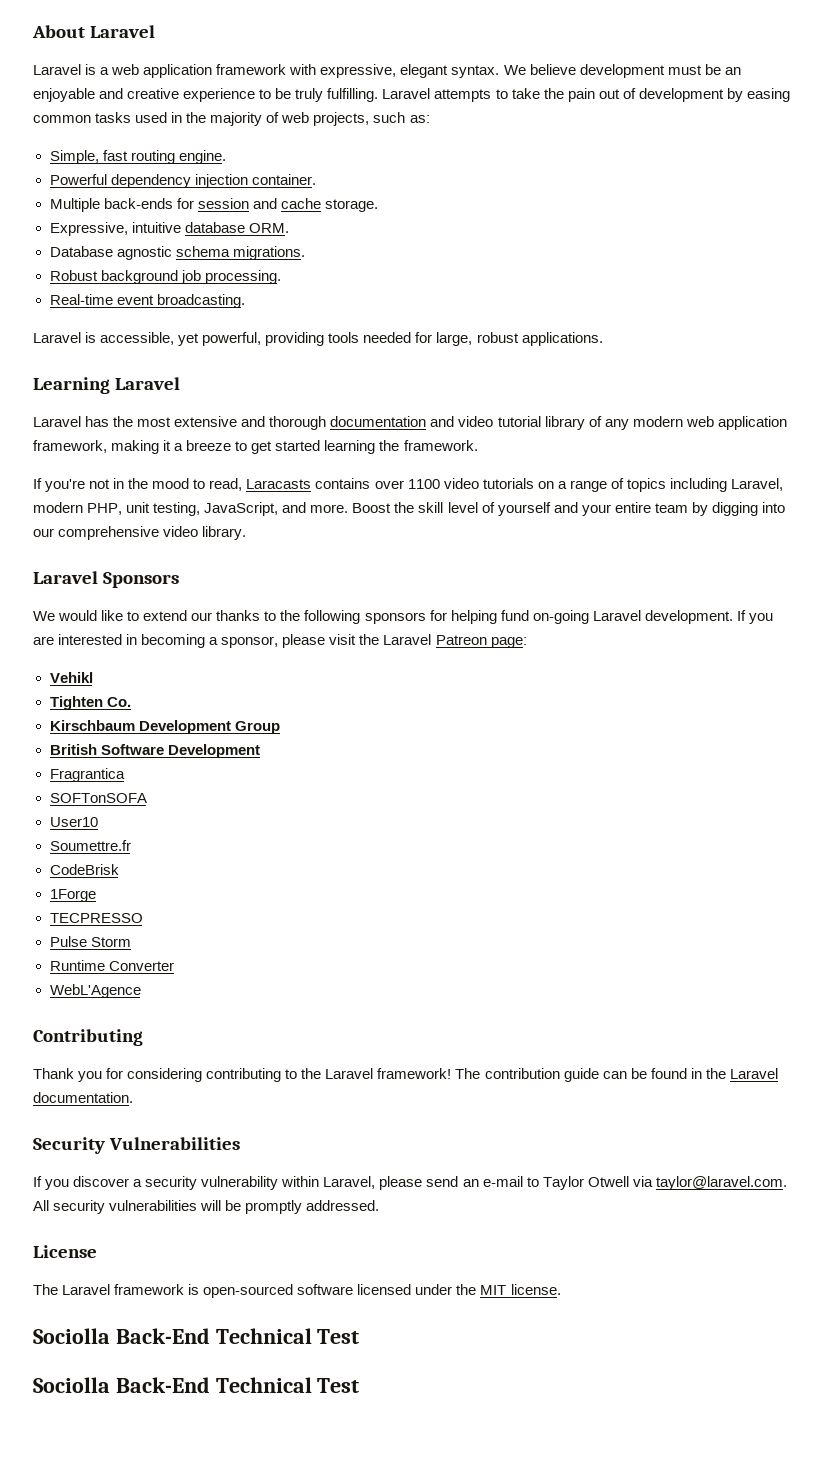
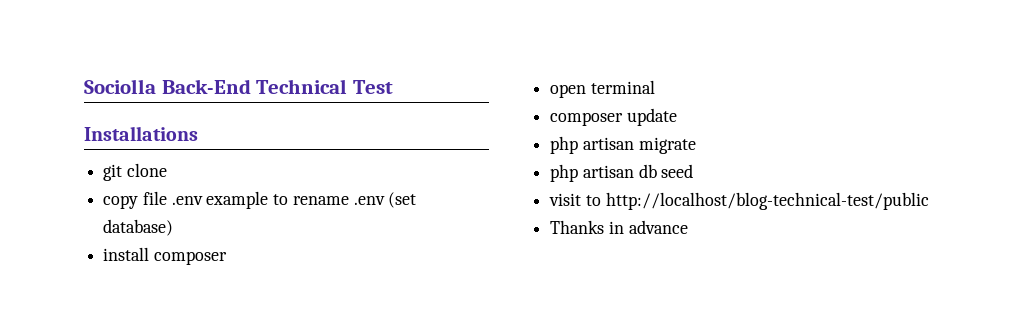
[32,25,156,38] [33,64,741,78] [33,88,790,102] [33,112,430,126] [49,150,226,164] [49,174,316,188] [49,198,378,212] [49,222,289,236] [49,246,305,260] [49,270,281,284] [49,294,245,308] [33,332,603,346] [33,377,181,394] [33,416,787,430] [33,440,478,454] [33,478,783,492] [33,502,785,516] [33,526,247,540] [33,571,180,588] [33,610,773,624] [33,634,527,648] [49,672,93,683] [49,696,131,710] [49,720,280,734] [49,744,260,758] [49,768,125,782] [49,793,147,803] [49,817,98,827] [49,840,131,851] [49,864,119,875] [49,889,96,902] [49,913,143,923] [49,936,131,947] [49,960,174,971] [49,984,141,998] [33,1029,143,1046] [33,1068,778,1082] [33,1092,133,1103] [33,1137,241,1154] [33,1176,787,1190] [33,1200,380,1214] [33,1245,97,1258] [33,1284,561,1298] [33,1328,360,1344] [33,1377,360,1393] About Laravel // Laravel is a web application framework with expressive, elegant syntax. We believe development must be an enjoyable and creative experience to be truly fulfilling. Laravel attempts to take the pain out of development by easing common tasks used in the majority of web projects, such as: // Simple, fast routing engine. // Powerful dependency injection container. // Multiple back-ends for session and cache storage. // Expressive, intuitive database ORM. // Database agnostic schema migrations. // Robust background job processing. // Real-time event broadcasting. // Laravel is accessible, yet powerful, providing tools needed for large, robust applications. // Learning Laravel // Laravel has the most extensive and thorough documentation and video tutorial library of any modern web application framework, making it a breeze to get started learning the framework. // If you're not in the mood to read, Laracasts contains over 1100 video tutorials on a range of topics including Laravel, modern PHP, unit testing, JavaScript, and more. Boost the skill level of yourself and your entire team by digging into our comprehensive video library. // Laravel Sponsors // We would like to extend our thanks to the following sponsors for helping fund on-going Laravel development. If you are interested in becoming a sponsor, please visit the Laravel Patreon page: // Vehikl // Tighten Co. // Kirschbaum Development Group // British Software Development // Fragrantica // SOFTonSOFA // User10 // Soumettre.fr // CodeBrisk // 1Forge // TECPRESSO // Pulse Storm // Runtime Converter // WebL'Agence // Contributing // Thank you for considering contributing to the Laravel framework! The contribution guide can be found in the Laravel documentation. // Security Vulnerabilities // If you discover a security vulnerability within Laravel, please send an e-mail to Taylor Otwell via taylor@laravel.com. All security vulnerabilities will be promptly addressed. // License // The Laravel framework is open-sourced software licensed under the MIT license. // Sociolla Back-End Technical Test // Sociolla Back-End Technical Test -> [84,79,393,94] [84,126,198,141] [103,163,167,181] [103,191,417,209] [103,219,174,236] [103,247,227,265] [550,80,655,98] [550,108,677,126] [550,136,696,154] [550,164,694,182] [549,192,929,210] [550,220,688,234] Sociolla Back-End Technical Test // Installations // git clone // copy file .env example to rename .env (set database) // install composer // open terminal // composer update // php artisan migrate // php artisan db seed // visit to http://localhost/blog-technical-test/public // Thanks in advance

